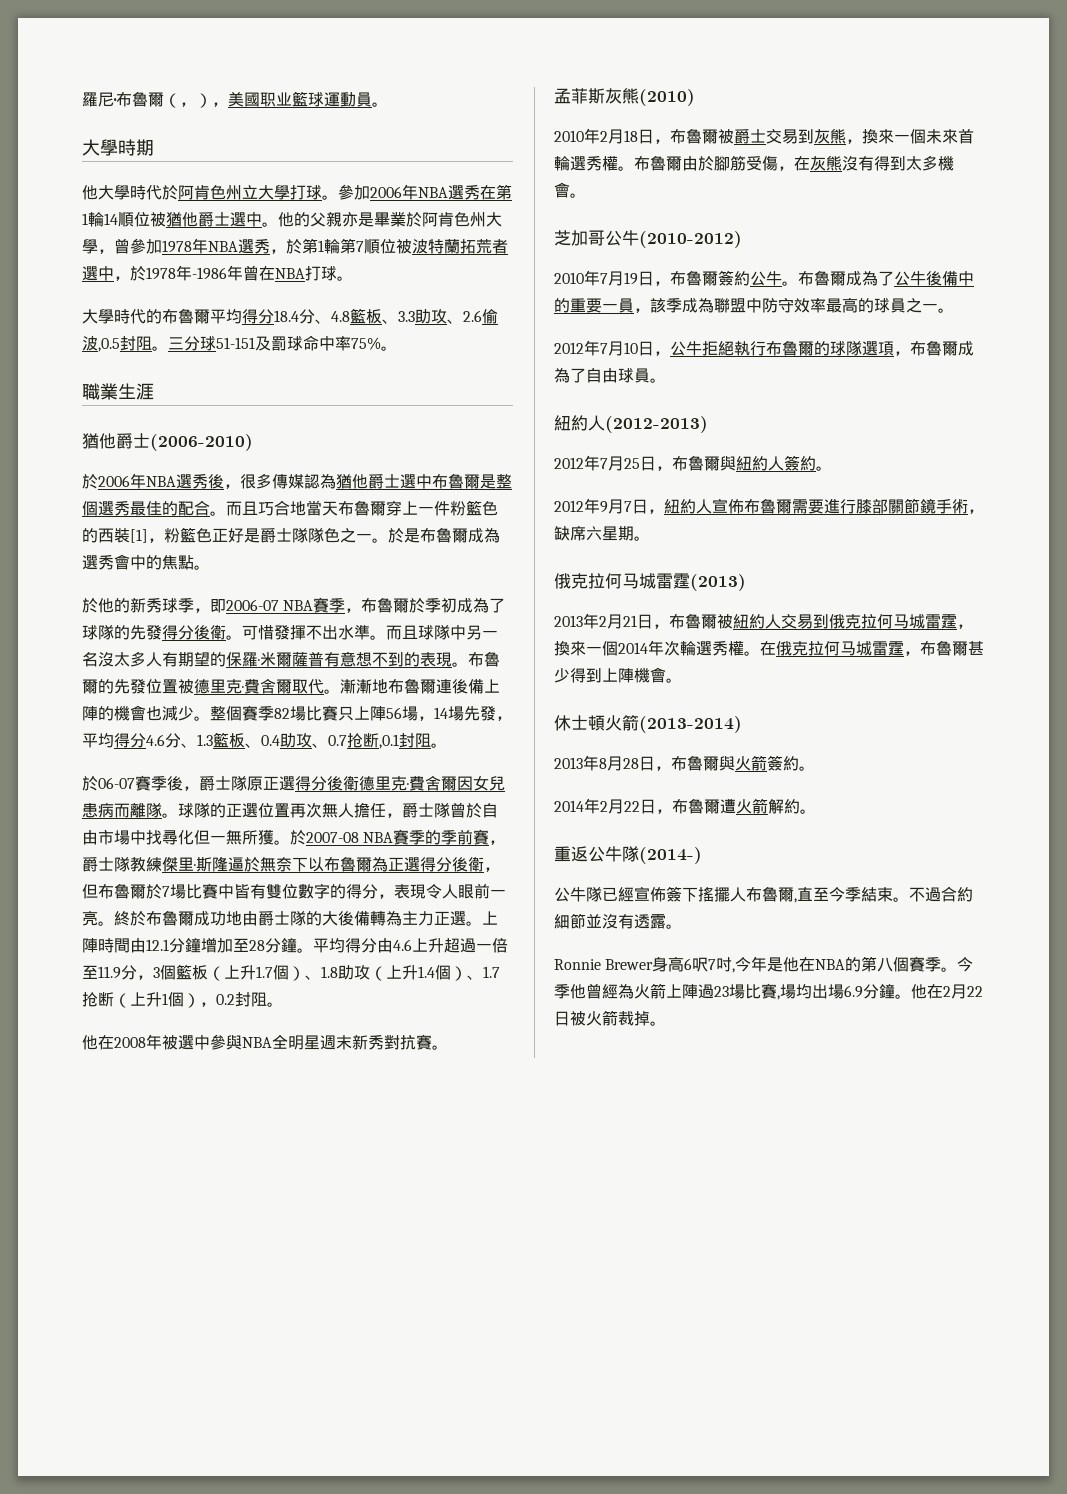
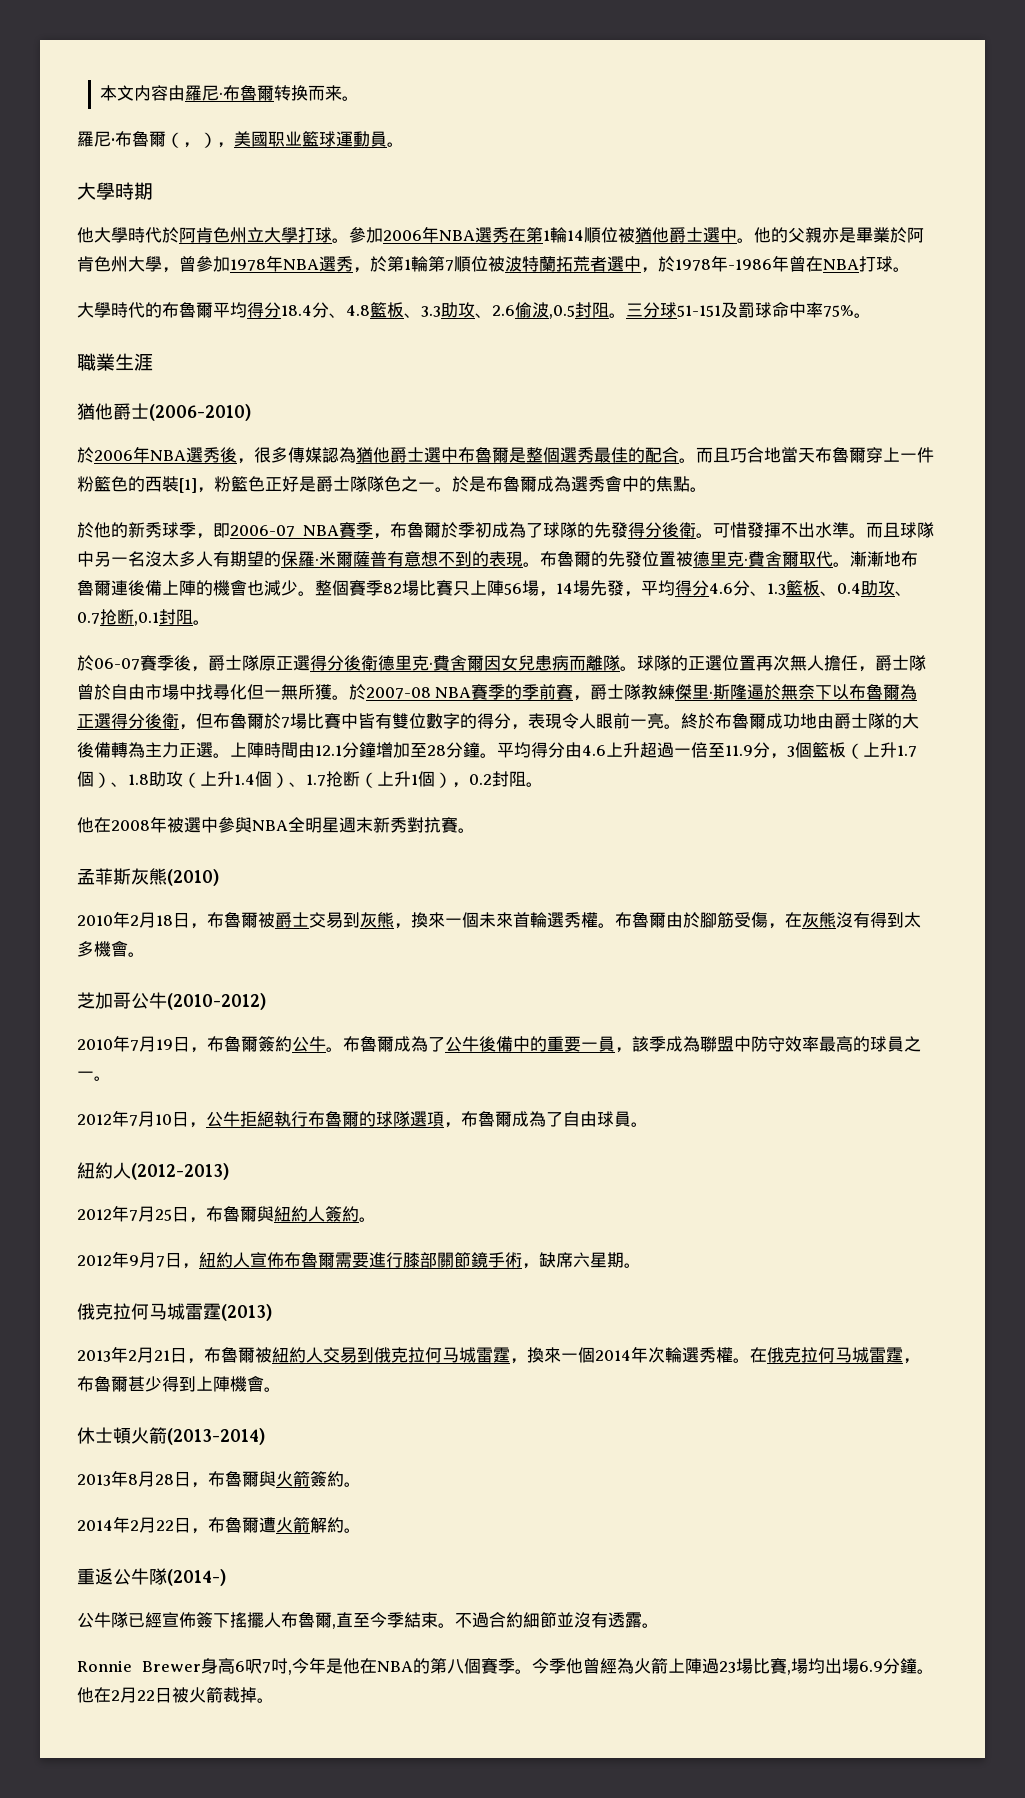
(82, 99) none -> [99,85,359,101] 本文内容由羅尼·布魯爾转换而来。 //

